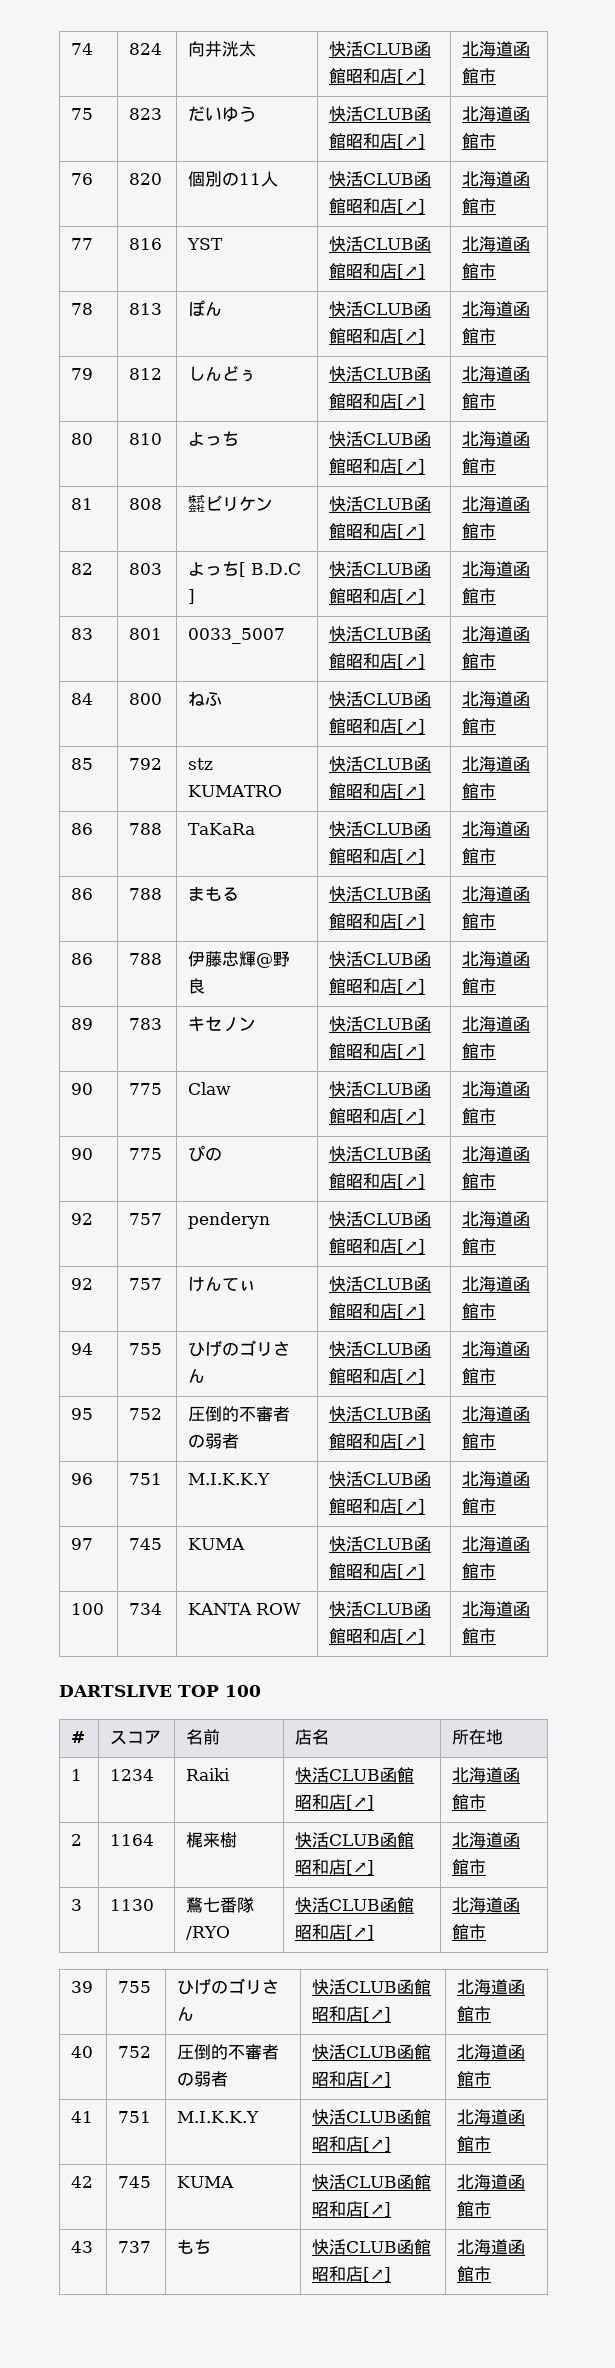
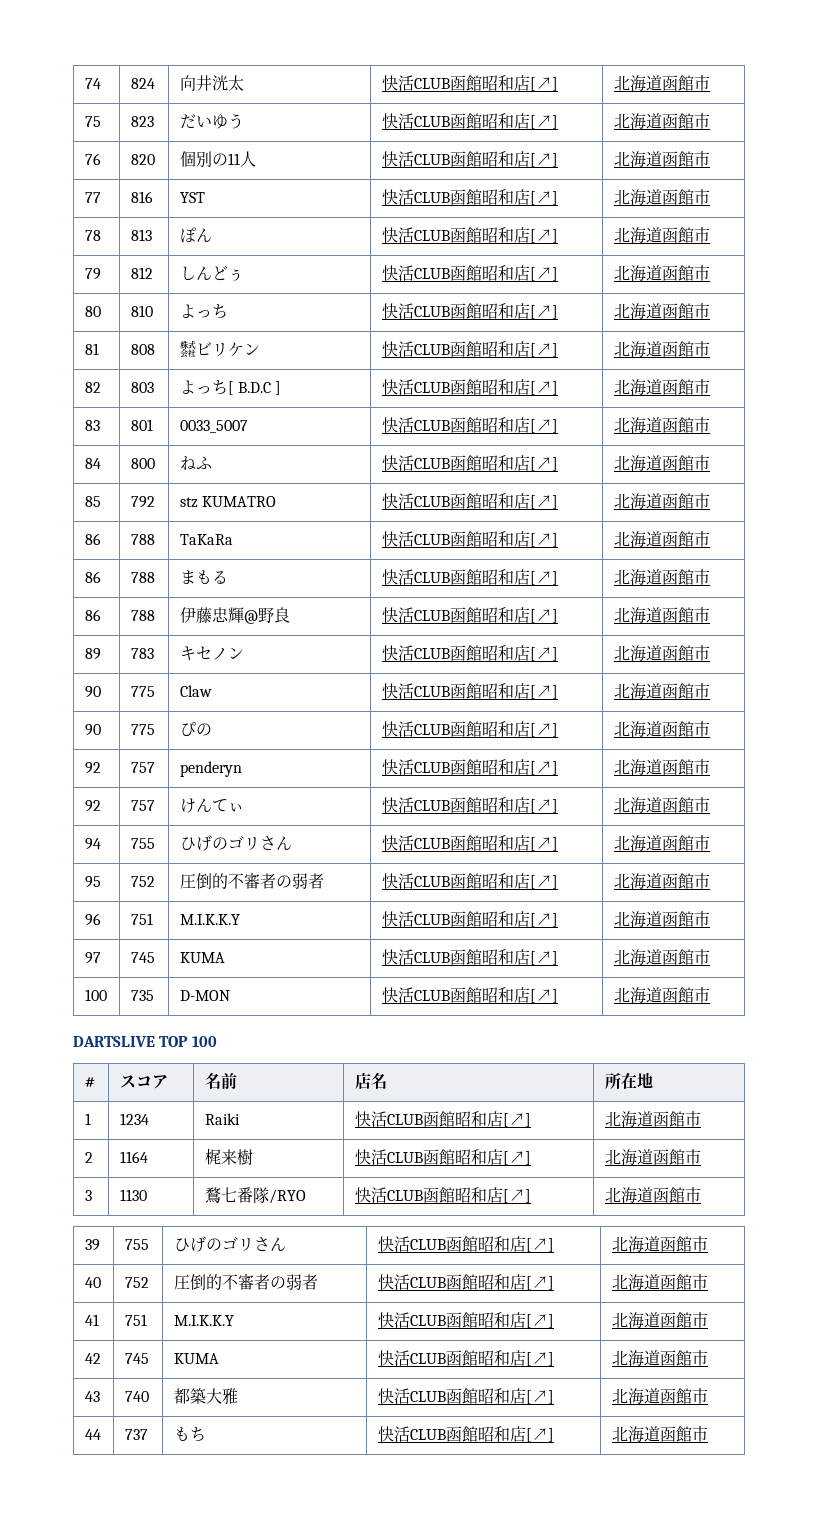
[129,1603,163,1615] [188,1603,302,1615] 734 | KANTA ROW -> [130,990,154,1001] [179,990,230,1001] 735 | D-MON
(94, 2247) none -> [124,1391,149,1402] [173,1388,238,1404] [377,1388,554,1404] [611,1388,708,1405] [84,1429,101,1440] | 740 | 都築大雅 | 快活CLUB函館昭和店[↗] | 北海道函館市 // 44

